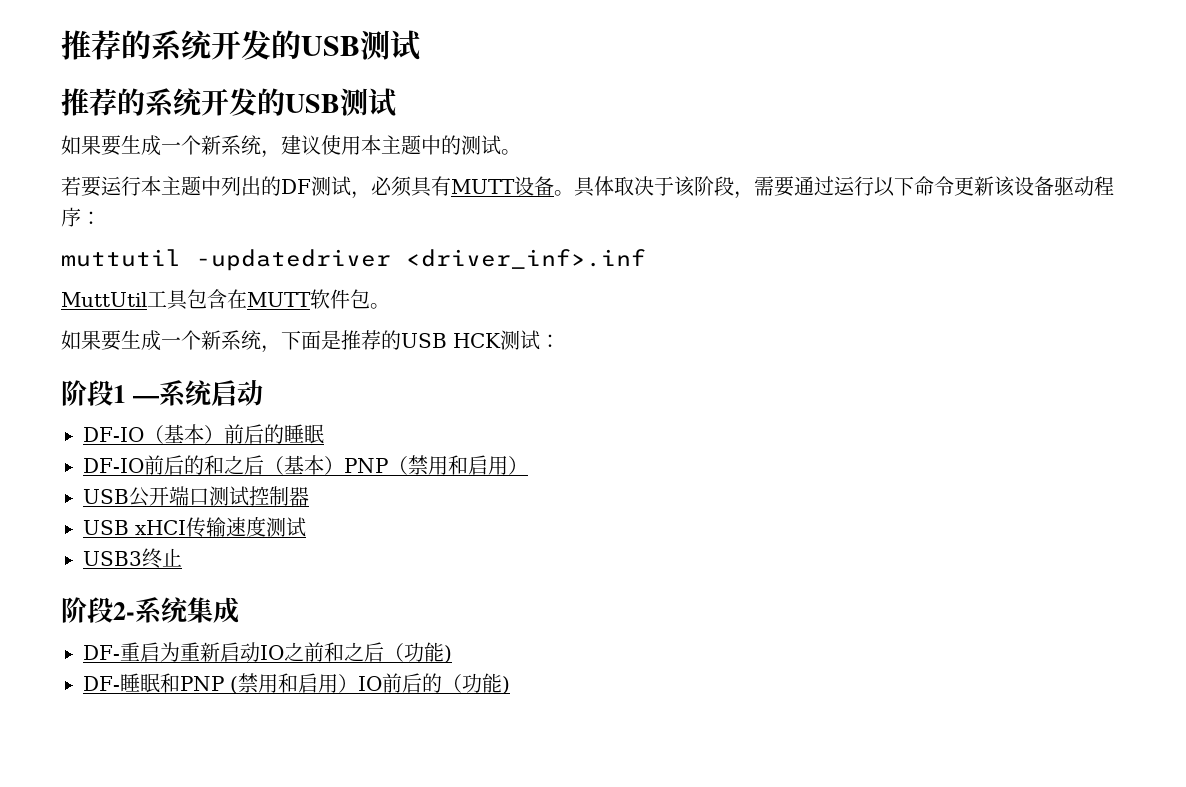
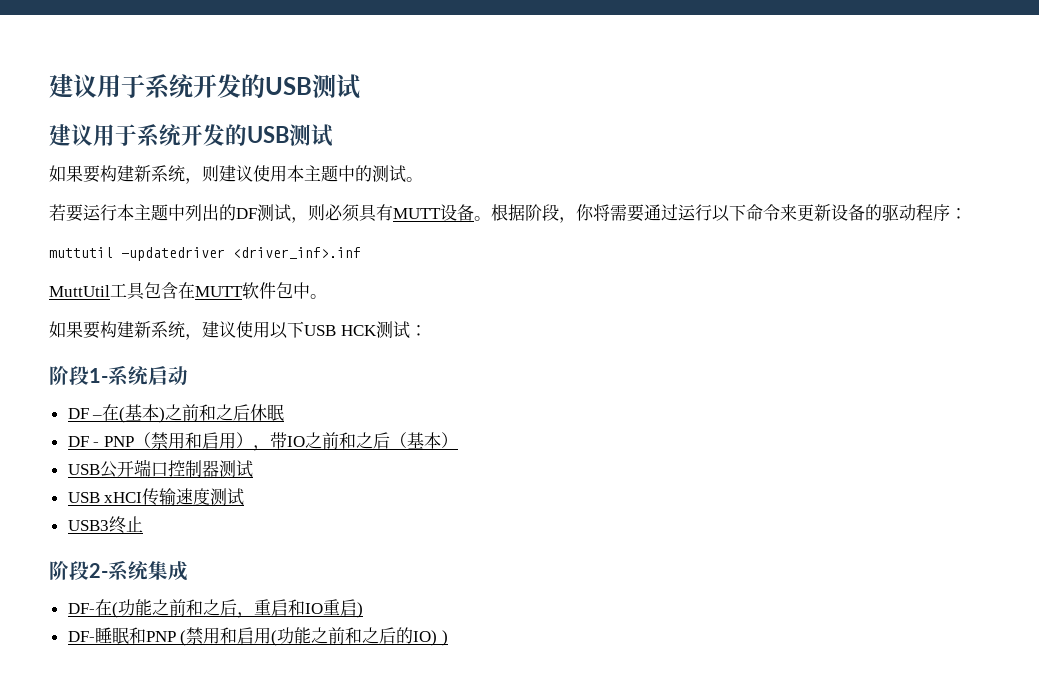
[61,30,420,61] [61,88,145,116] 推荐的系统开发的USB测试 // 推荐的 -> [49,74,360,99] [49,124,137,146] 建议用于系统开发的USB测试 // 建议用于
[121,135,281,158] 生成一个新系统， -> [100,165,219,184] 构建新系统，则
(371, 195) none -> [308,204,325,221] 则
[574,176,754,199] 具体取决于该阶段， -> [491,204,610,223] 根据阶段，你将
[954,176,1054,197] 更新该设备 -> [780,204,882,221] 来更新设备的
(370, 299) none -> [293,282,310,299] 中
[121,330,401,353] 生成一个新系统，下面是推荐的 -> [100,321,304,340] 构建新系统，建议使用以下
[113,385,160,403] 1 — -> [89,368,108,383] 1-
[83,424,324,444] [83,455,528,475] DF-IO（基本）前后的睡眠 // DF-IO前后的和之后（基本）PNP（禁用和启用） -> [67,404,285,423] [67,432,458,451] DF –在(基本)之前和之后休眠 // DF - PNP（禁用和启用），带IO之前和之后（基本）
[209,486,249,506] 测试 -> (168, 469) none
(309, 496) none -> [218,460,253,478] 测试
[119,642,444,662] 重启为重新启动IO之前和之后（功能 -> [94,599,357,618] 在(功能之前和之后，重启和IO重启
[337,673,502,693] ）IO前后的（功能 -> [271,627,438,646] (功能之前和之后的IO)

